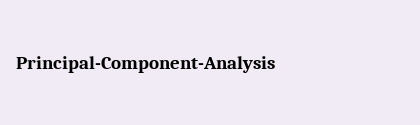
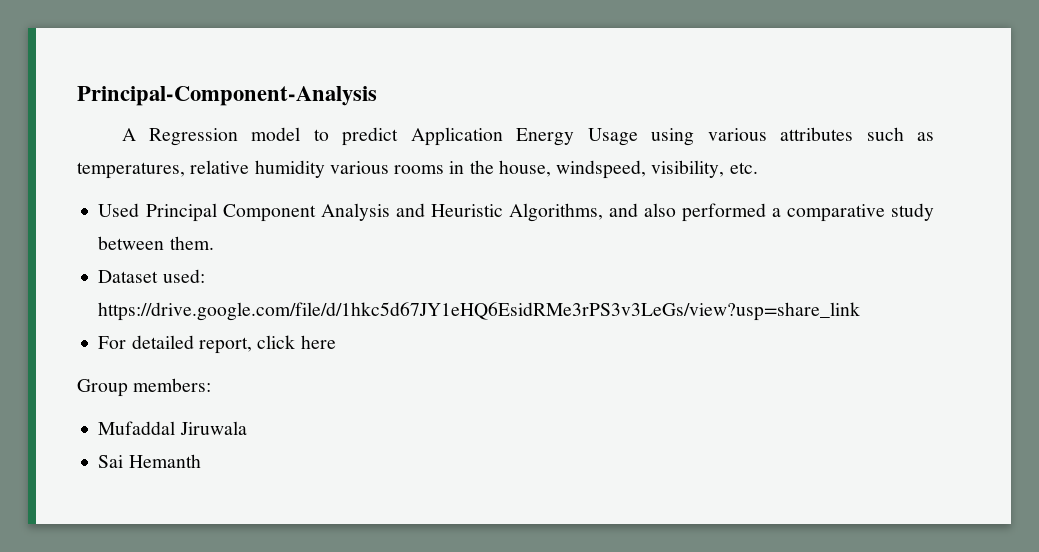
(275, 64) none -> [121,127,934,146] [77,160,758,179] [98,203,935,222] [98,236,214,250] [98,269,205,283] [98,302,861,321] [98,335,336,354] [77,378,212,397] [98,421,247,435] [98,454,201,468] // A Regression model to predict Application Energy Usage using various attributes such as temperatures, relative humidity various rooms in the house, windspeed, visibility, etc. // Used Principal Component Analysis and Heuristic Algorithms, and also performed a comparative study between them. // Dataset used: https://drive.google.com/file/d/1hkc5d67JY1eHQ6EsidRMe3rPS3v3LeGs/view?usp=share_link // For detailed report, click here // Group members: // Mufaddal Jiruwala // Sai Hemanth

